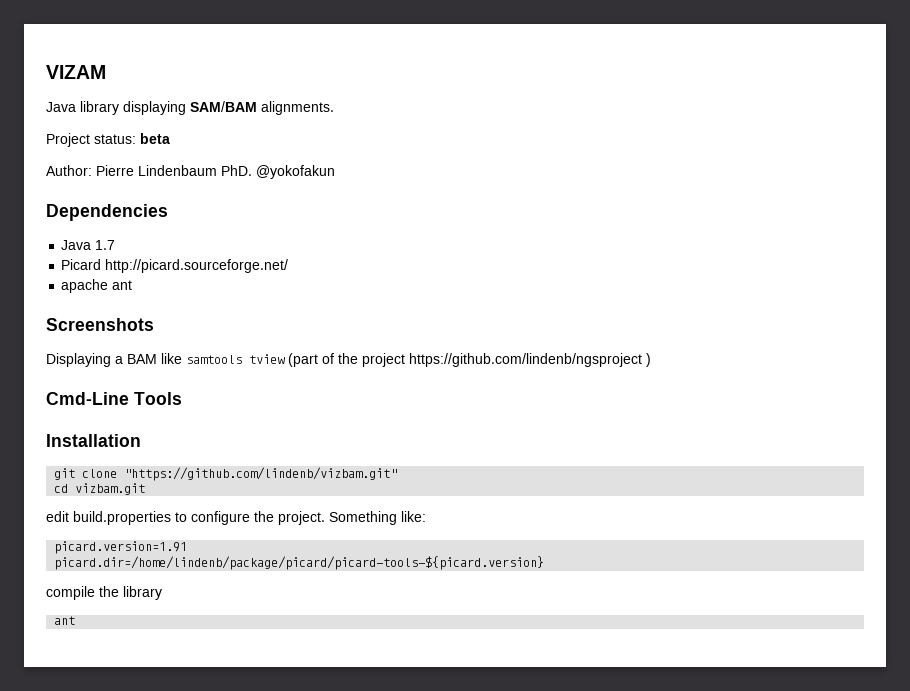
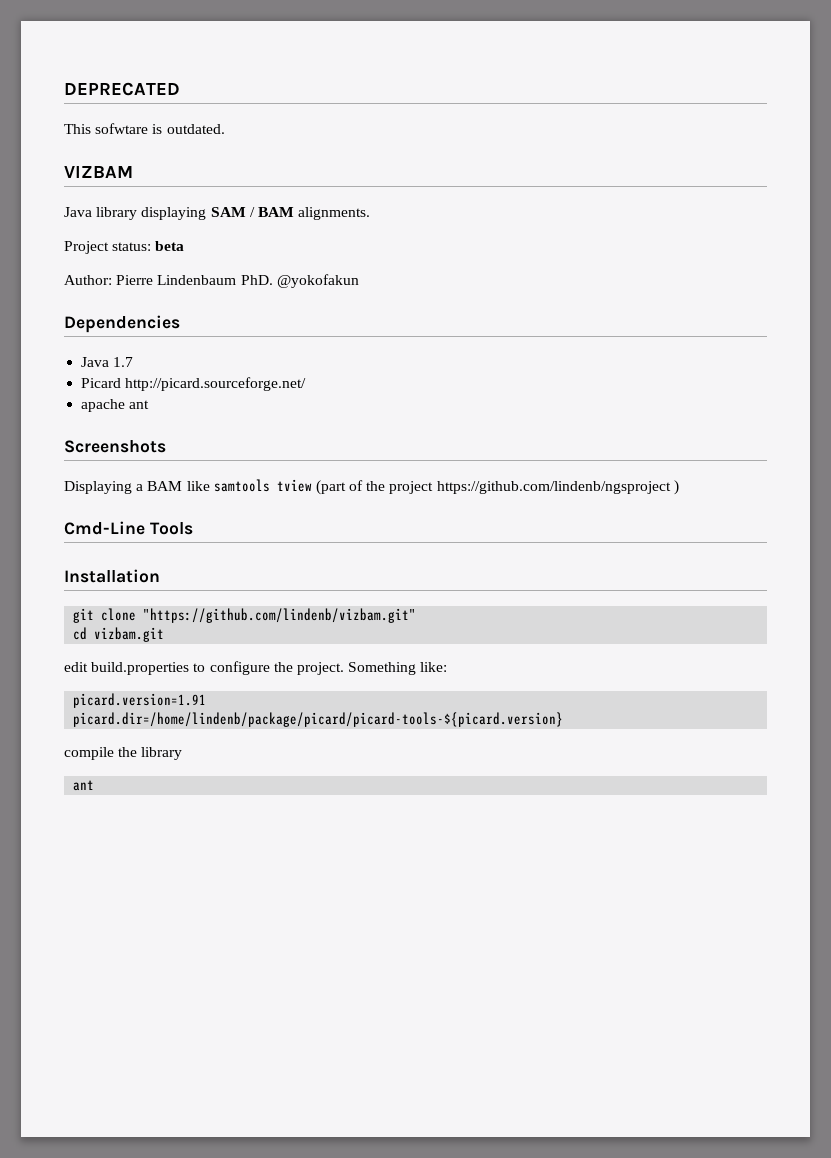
[46,65,106,79] VIZAM -> [64,82,180,96] [64,123,225,134] [64,166,133,178] DEPRECATED // This sofwtare is outdated. // VIZBAM
[190,101,257,112] SAM/BAM -> [210,207,294,217] SAM / BAM

